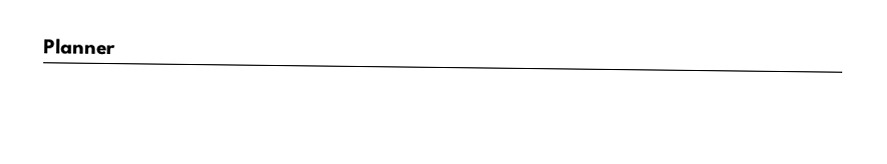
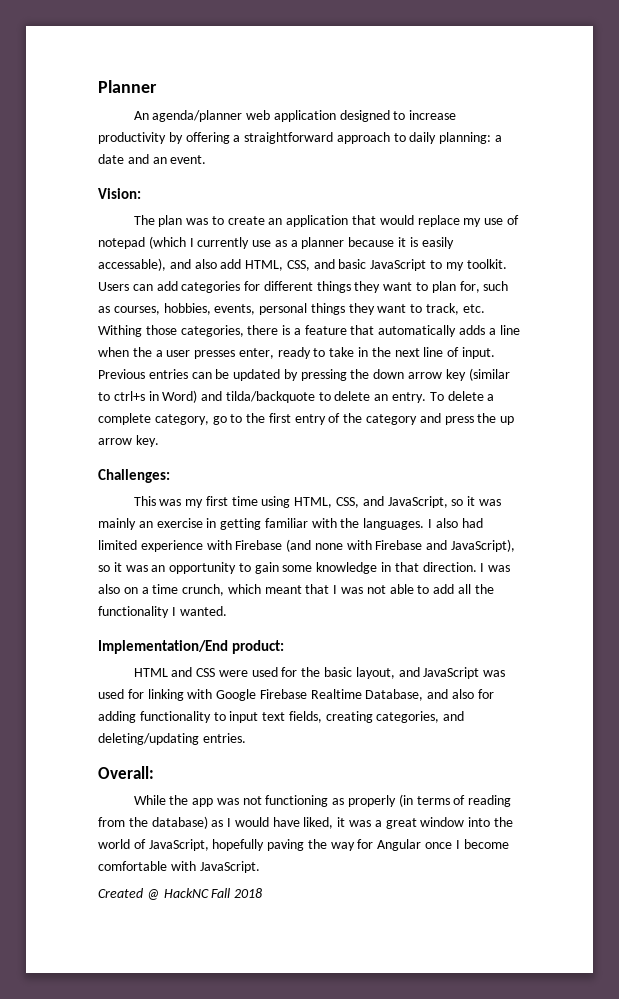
(116, 47) none -> [133,110,457,122] [98,132,503,144] [98,154,207,164] [98,188,141,199] [133,215,519,227] [98,236,454,249] [98,258,507,271] [98,281,509,293] [98,303,485,315] [98,325,520,337] [98,347,495,359] [98,368,510,381] [98,390,495,403] [98,413,515,425] [98,435,159,447] [98,469,170,483] [133,496,501,508] [98,518,483,530] [98,539,516,552] [98,562,511,574] [98,584,494,596] [98,606,227,618] [98,640,285,654] [133,667,506,679] [98,689,494,701] [98,711,465,723] [98,733,246,745] [98,766,154,779] [133,794,512,807] [98,816,513,829] [98,839,509,851] [98,861,260,873] [98,888,263,900] // An agenda/planner web application designed to increase productivity by offering a straightforward approach to daily planning: a date and an event. // Vision: // The plan was to create an application that would replace my use of notepad (which I currently use as a planner because it is easily accessable), and also add HTML, CSS, and basic JavaScript to my toolkit. Users can add categories for different things they want to plan for, such as courses, hobbies, events, personal things they want to track, etc. Withing those categories, there is a feature that automatically adds a line when the a user presses enter, ready to take in the next line of input. Previous entries can be updated by pressing the down arrow key (similar to ctrl+s in Word) and tilda/backquote to delete an entry. To delete a complete category, go to the first entry of the category and press the up arrow key. // Challenges: // This was my first time using HTML, CSS, and JavaScript, so it was mainly an exercise in getting familiar with the languages. I also had limited experience with Firebase (and none with Firebase and JavaScript), so it was an opportunity to gain some knowledge in that direction. I was also on a time crunch, which meant that I was not able to add all the functionality I wanted. // Implementation/End product: // HTML and CSS were used for the basic layout, and JavaScript was used for linking with Google Firebase Realtime Database, and also for adding functionality to input text fields, creating categories, and deleting/updating entries. // Overall: // While the app was not functioning as properly (in terms of reading from the database) as I would have liked, it was a great window into the world of JavaScript, hopefully paving the way for Angular once I become comfortable with JavaScript. // Created @ HackNC Fall 2018

